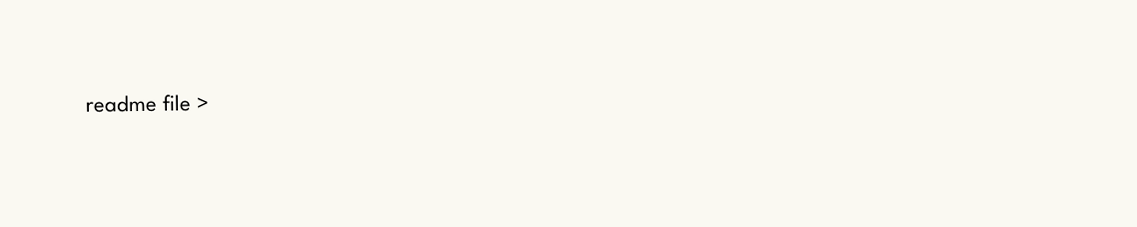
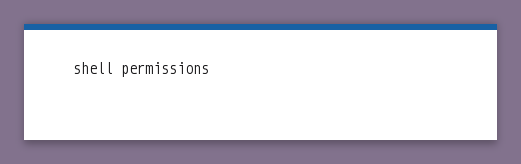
[85,94,210,113] readme file > -> [73,62,209,77] shell permissions

